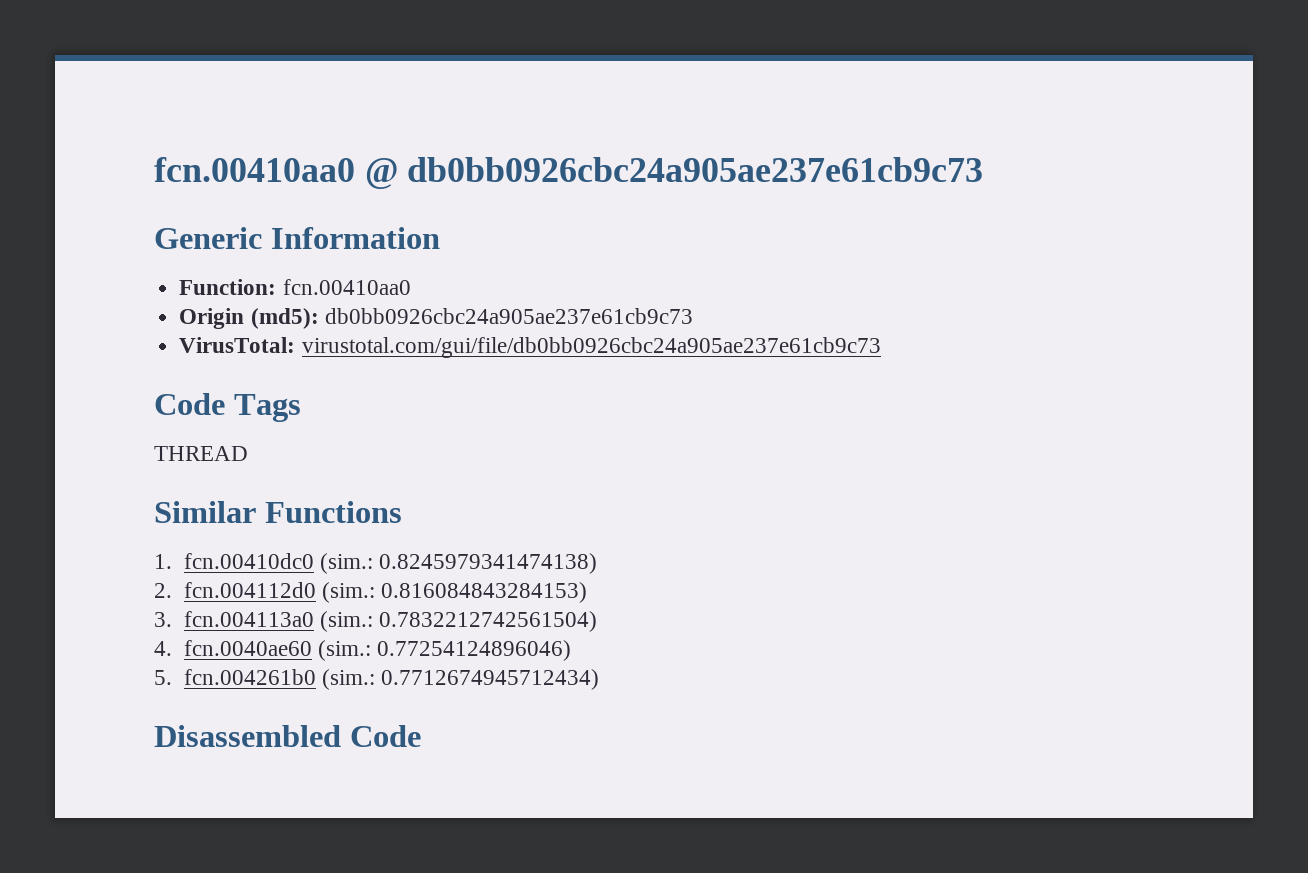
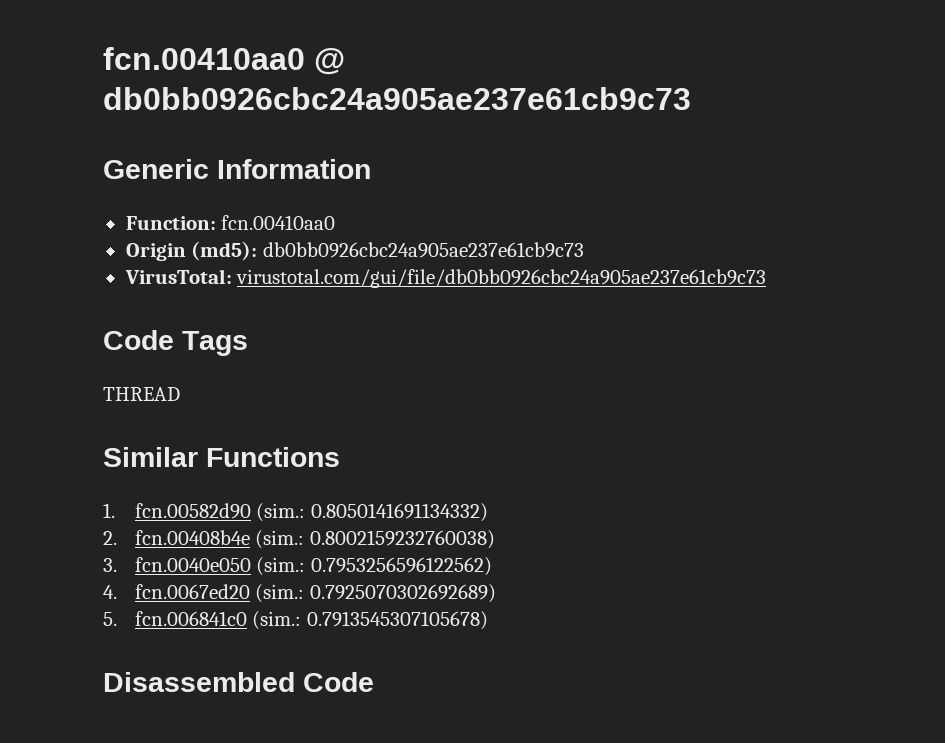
[183,553,597,574] [154,582,587,603] [154,611,597,632] [154,640,571,661] [154,669,599,690] fcn.00410dc0 (sim.: 0.8245979341474138) // 2. fcn.004112d0 (sim.: 0.816084843284153) // 3. fcn.004113a0 (sim.: 0.7832212742561504) // 4. fcn.0040ae60 (sim.: 0.77254124896046) // 5. fcn.004261b0 (sim.: 0.7712674945712434) -> [134,503,488,522] [103,530,495,549] [103,557,492,576] [103,584,496,603] [103,611,488,630] fcn.00582d90 (sim.: 0.8050141691134332) // 2. fcn.00408b4e (sim.: 0.8002159232760038) // 3. fcn.0040e050 (sim.: 0.7953256596122562) // 4. fcn.0067ed20 (sim.: 0.7925070302692689) // 5. fcn.006841c0 (sim.: 0.7913545307105678)

